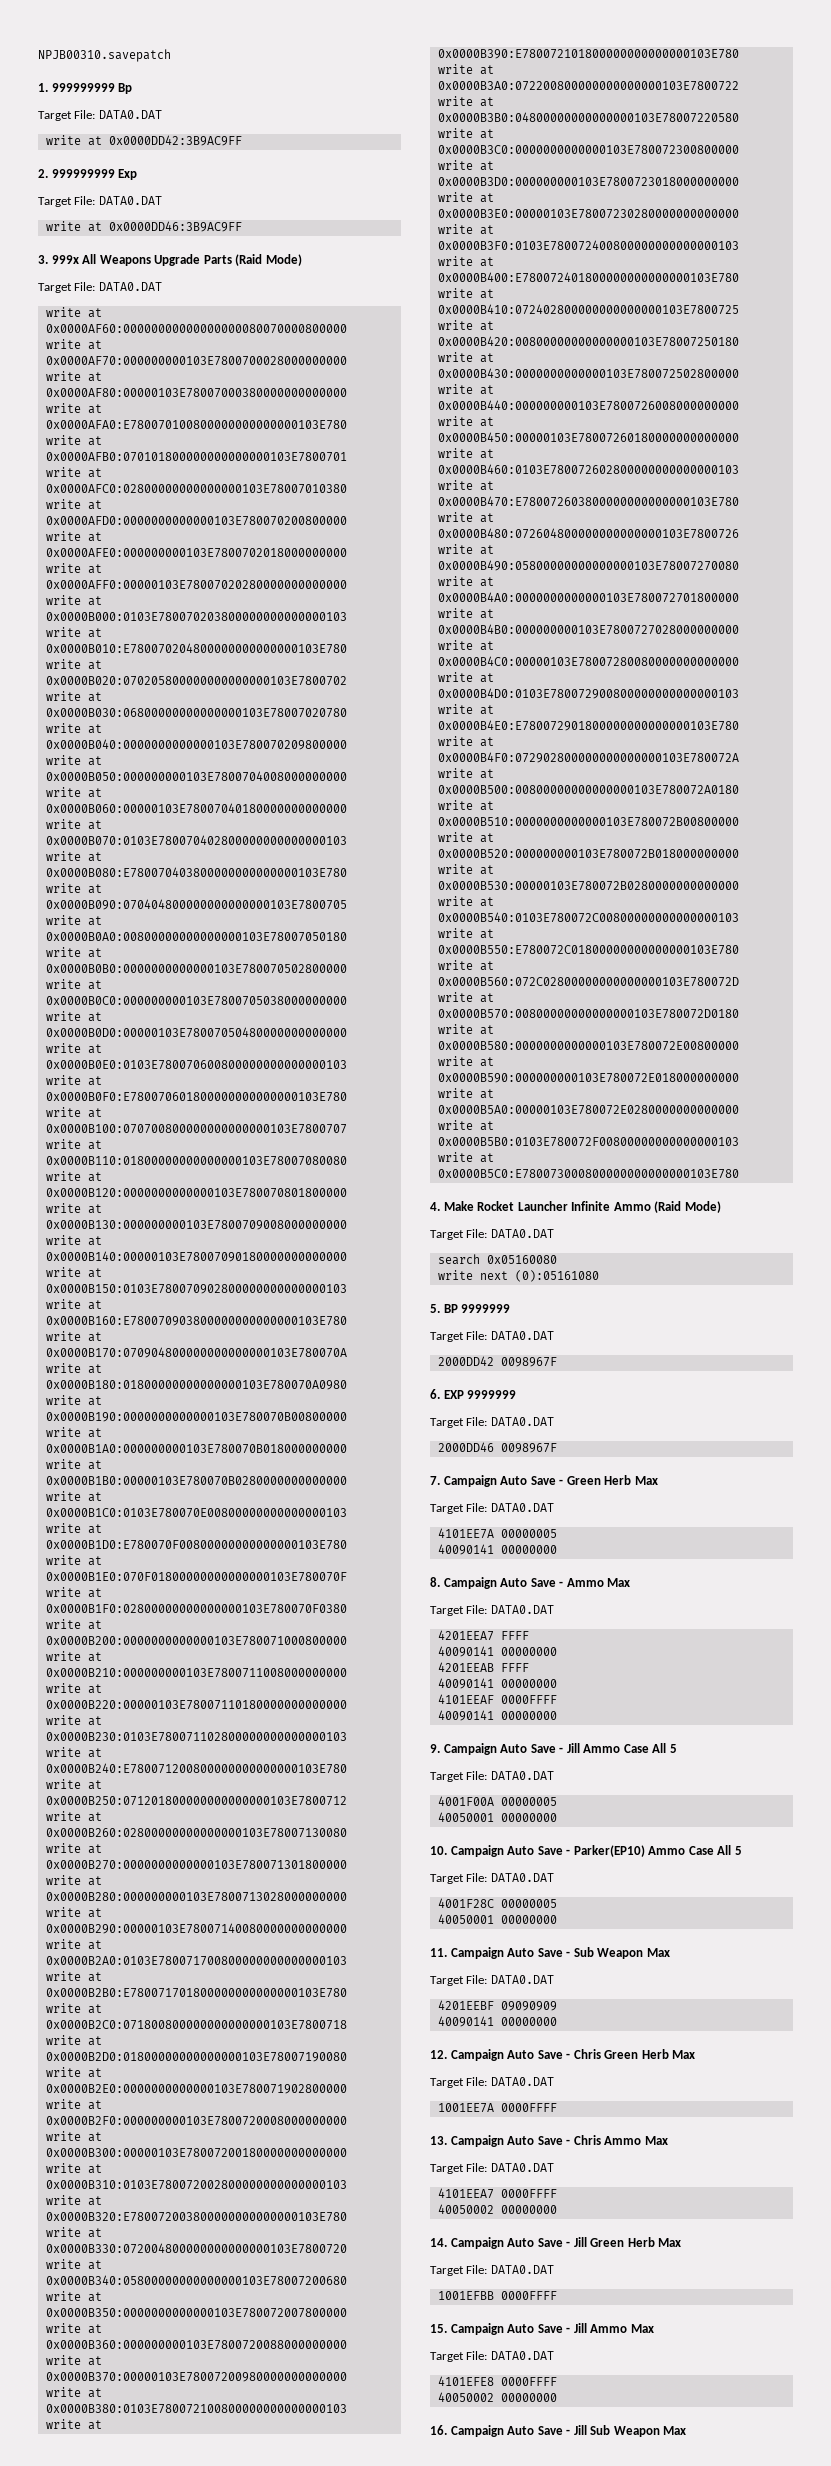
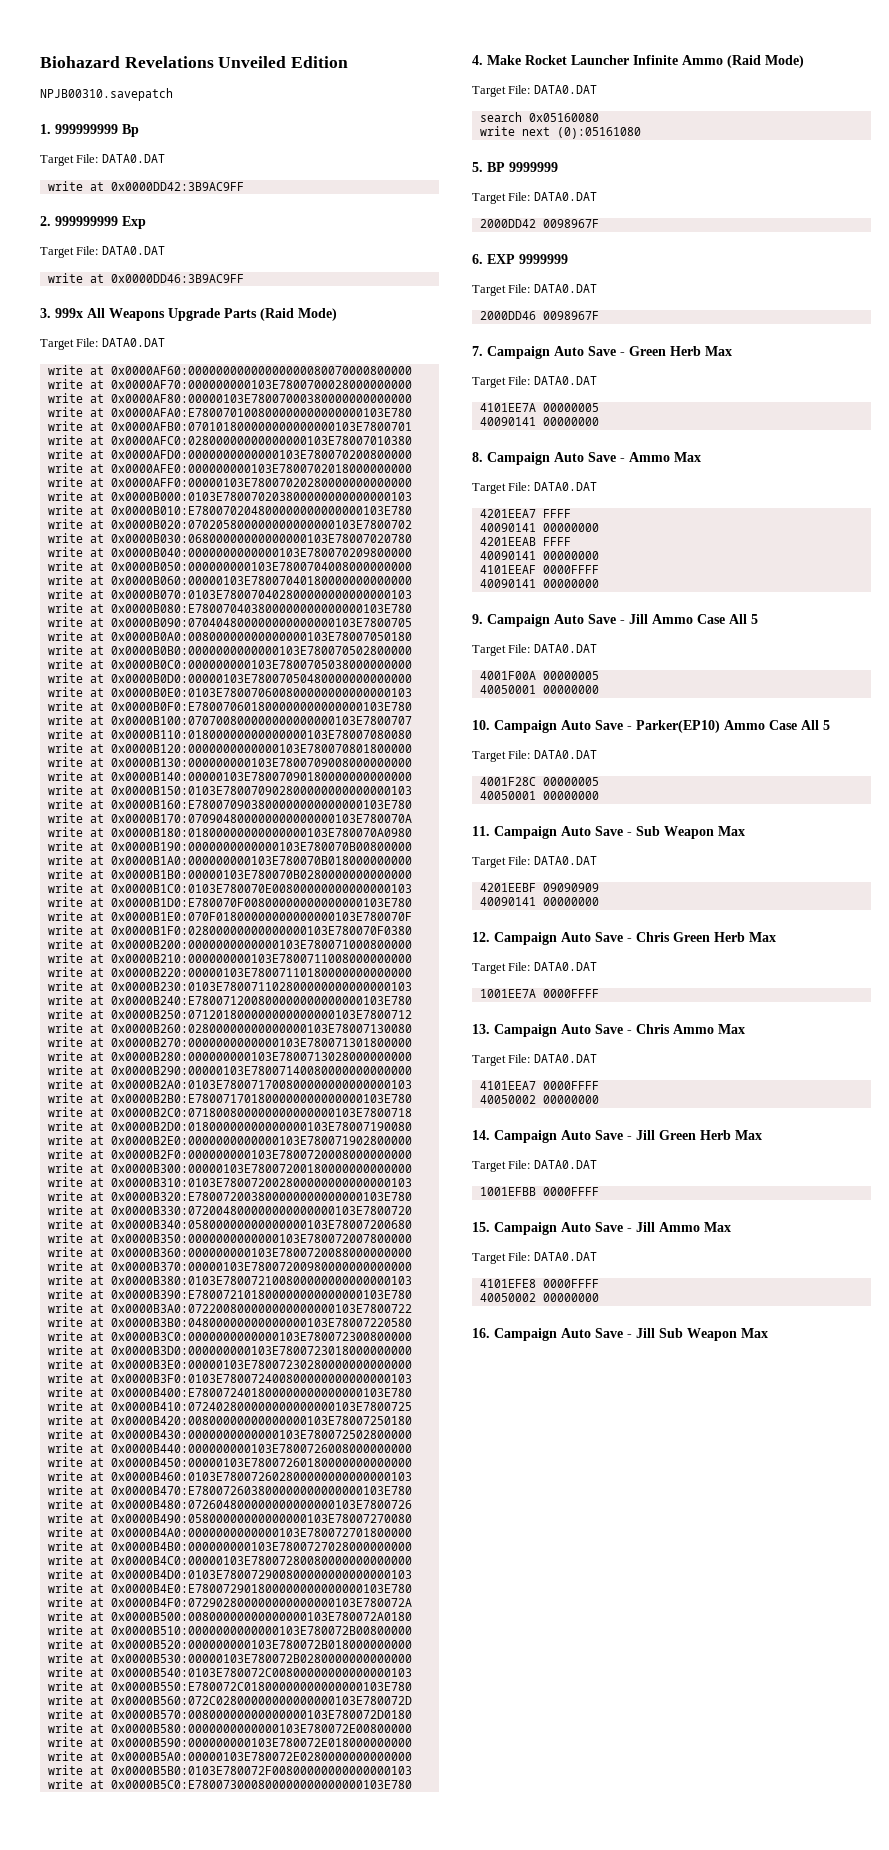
(38, 55) none -> [40,56,349,68] Biohazard Revelations Unveiled Edition //

